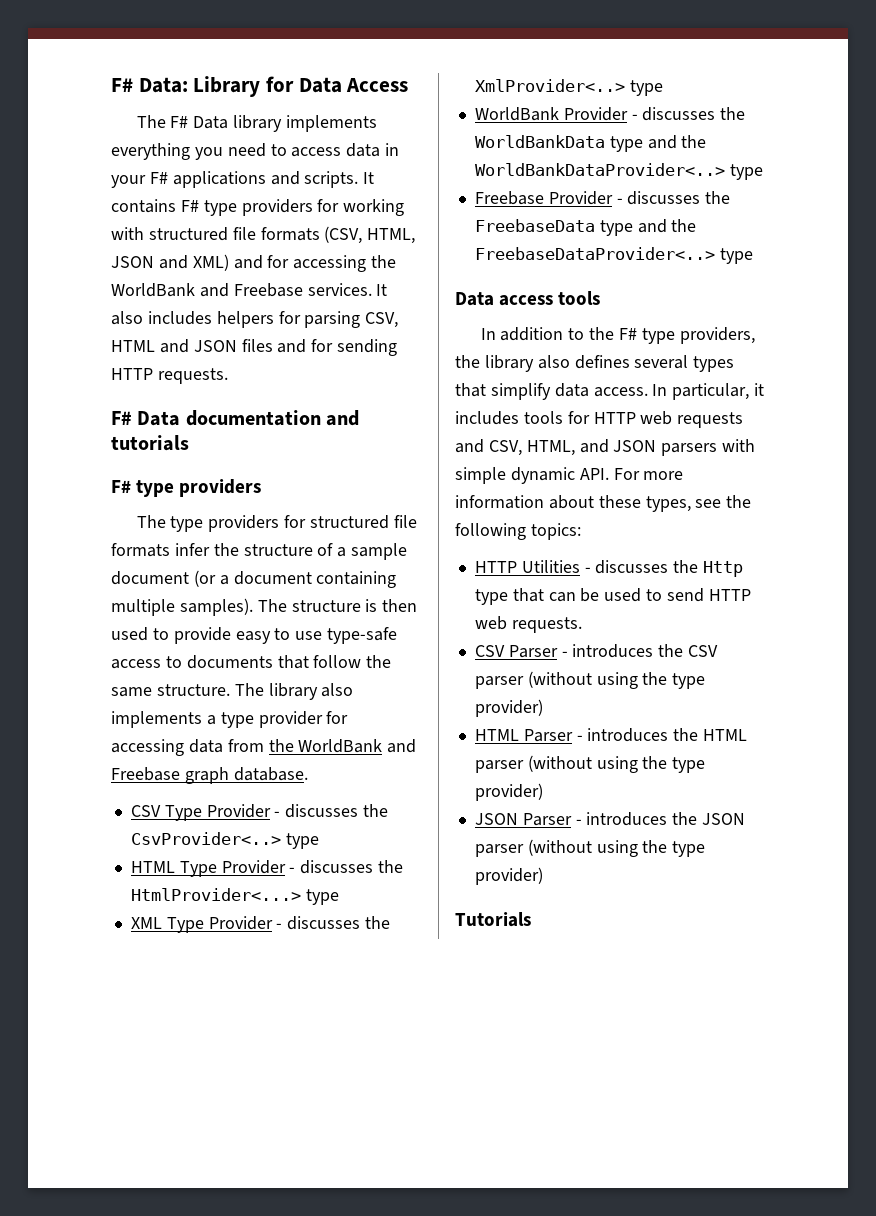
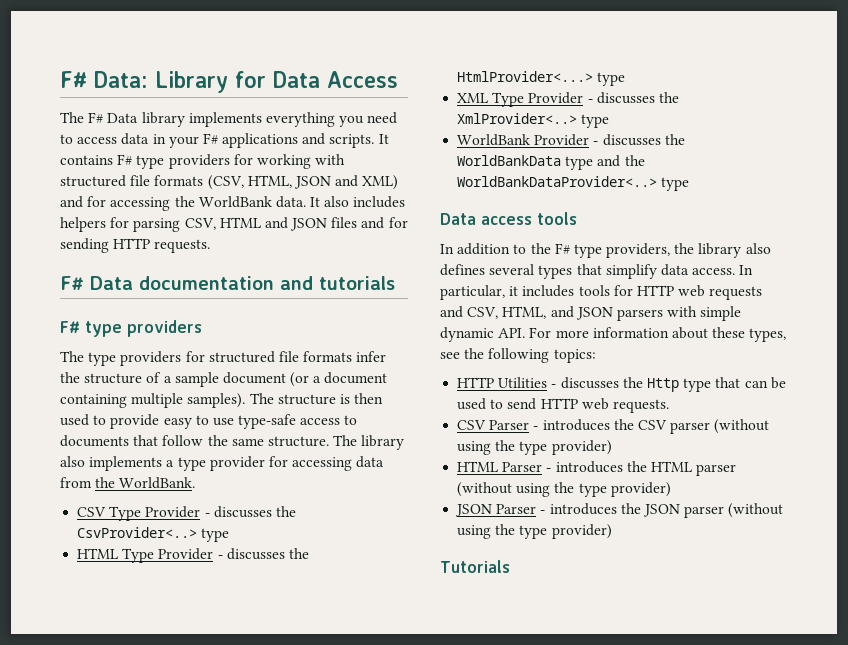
[199,283,372,297] and Freebase services. -> [275,196,306,208] data.
[298,739,417,753] [111,767,308,784] WorldBank and Freebase graph database. -> [119,477,196,489] WorldBank.
[474,191,731,205] [474,219,697,236] [474,247,753,264] // Freebase Provider - discusses the FreebaseData type and the FreebaseDataProvider<..> type -> (690, 184) none

